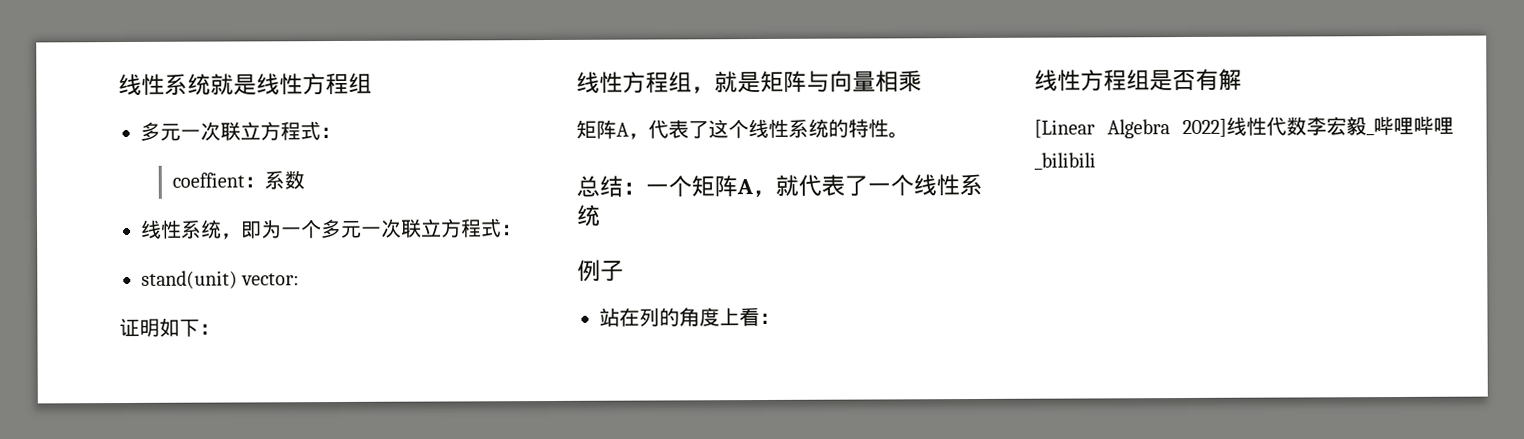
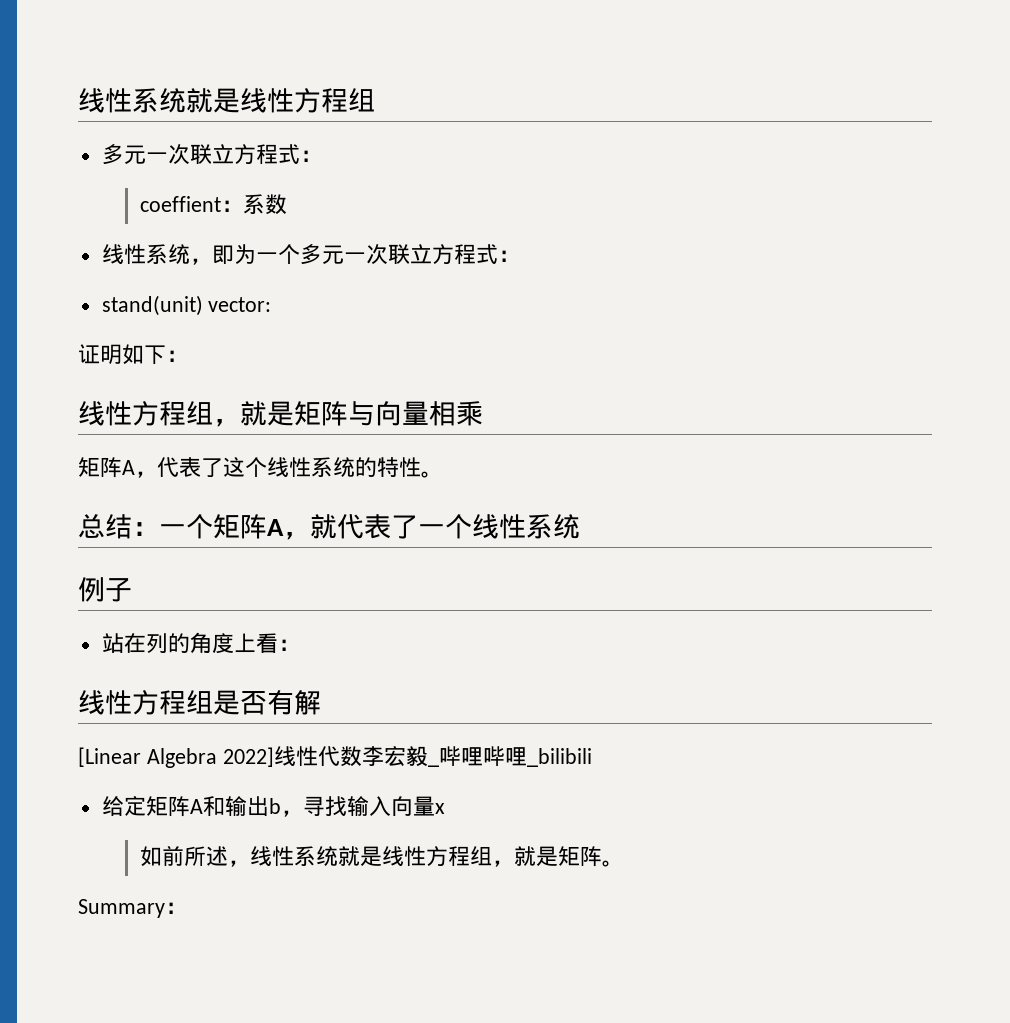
(1096, 161) none -> [101,796,445,817] [140,845,625,867] [78,899,187,918] // 给定矩阵A和输出b，寻找输入向量x // 如前所述，线性系统就是线性方程组，就是矩阵。 // Summary：

